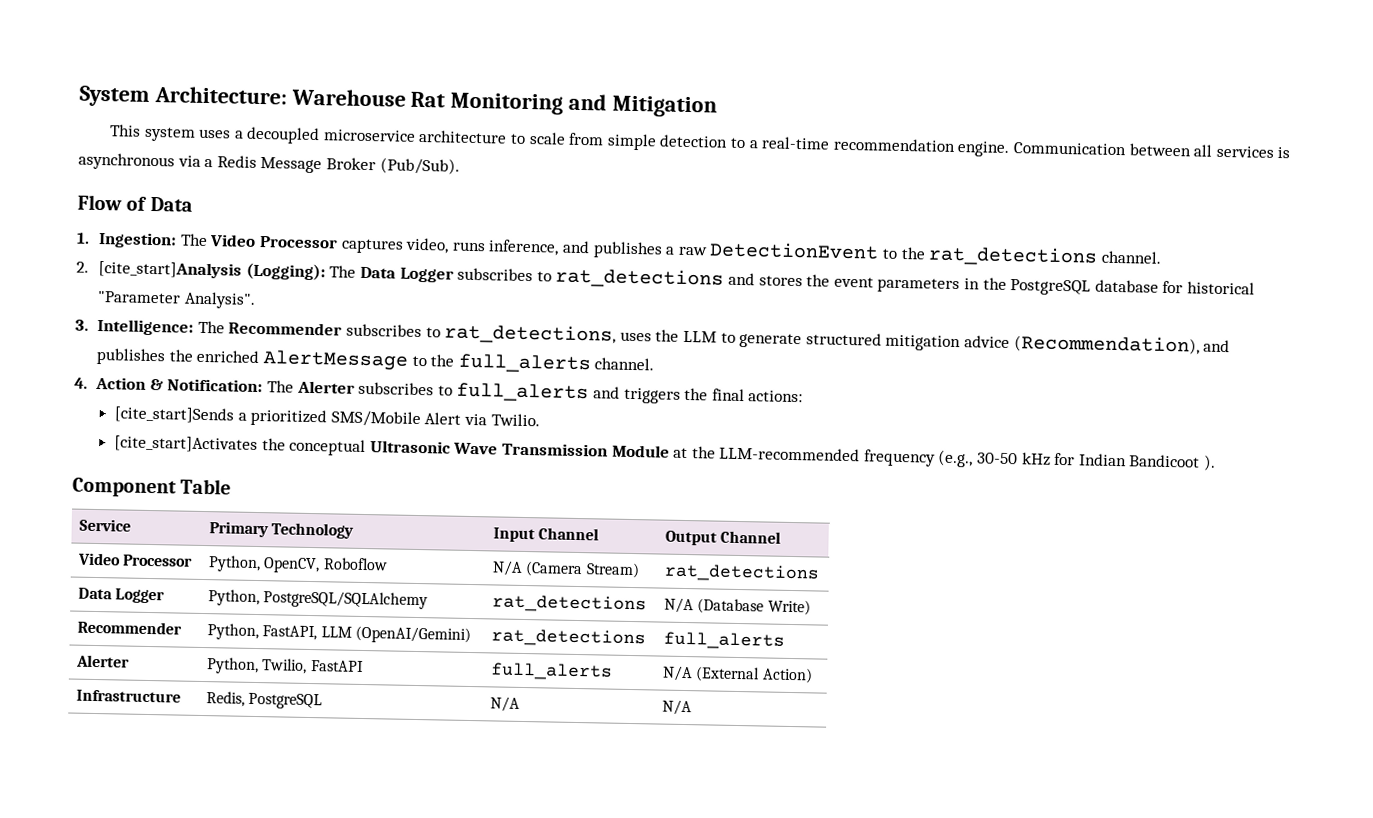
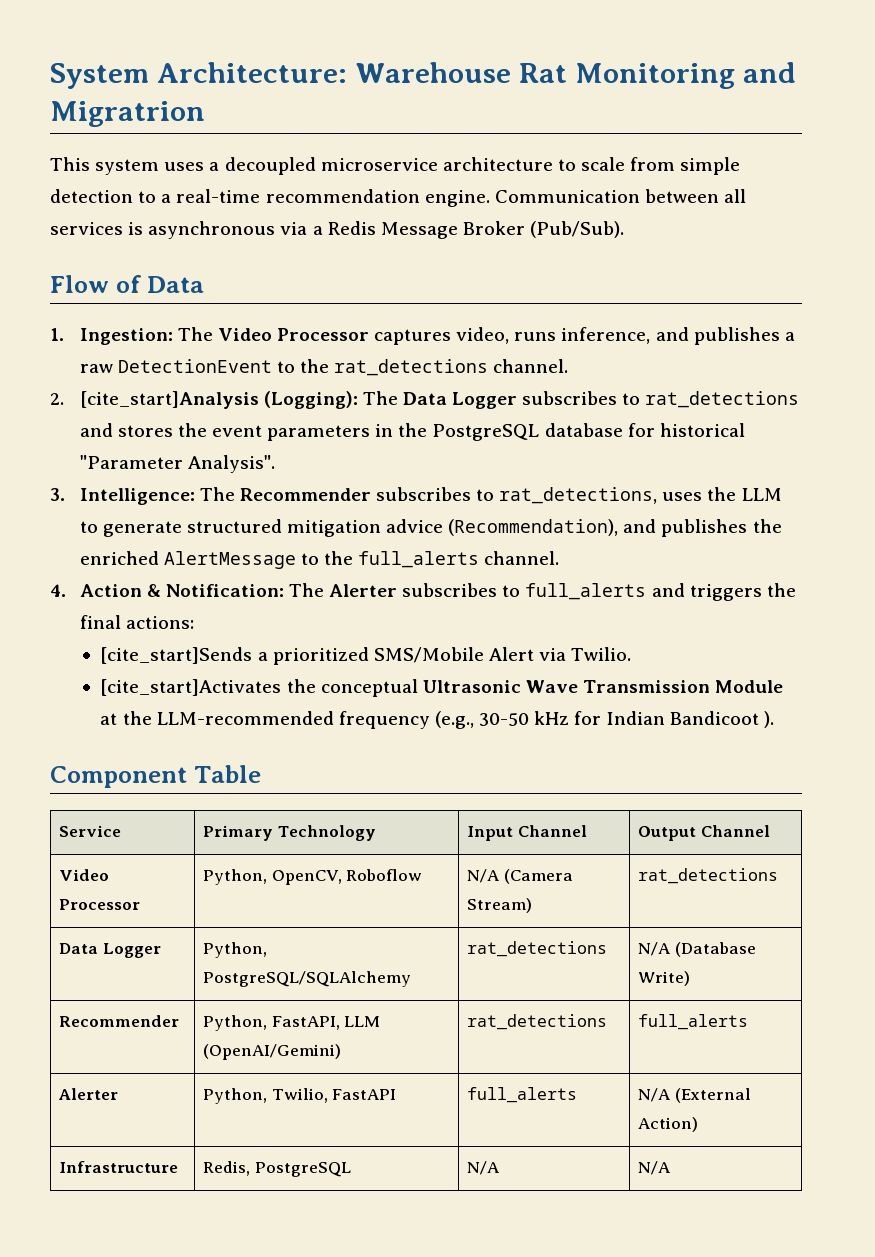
[611,95,717,118] Mitigation -> [50,101,205,127] Migratrion

